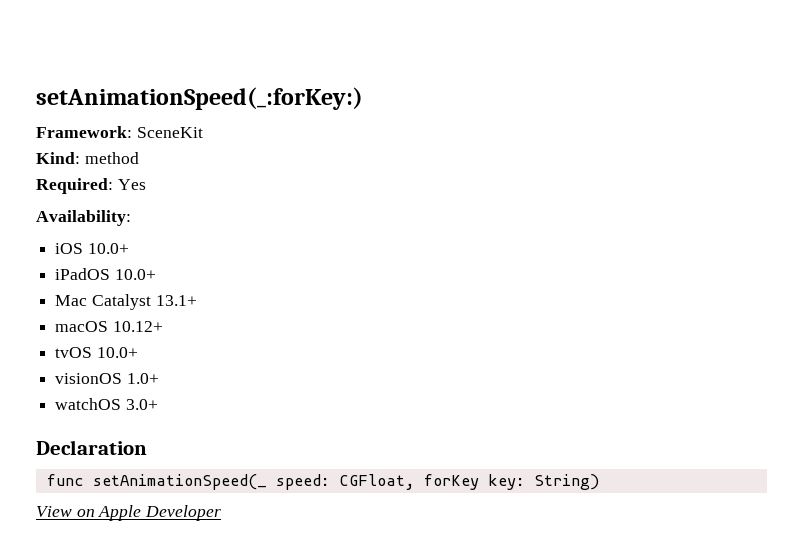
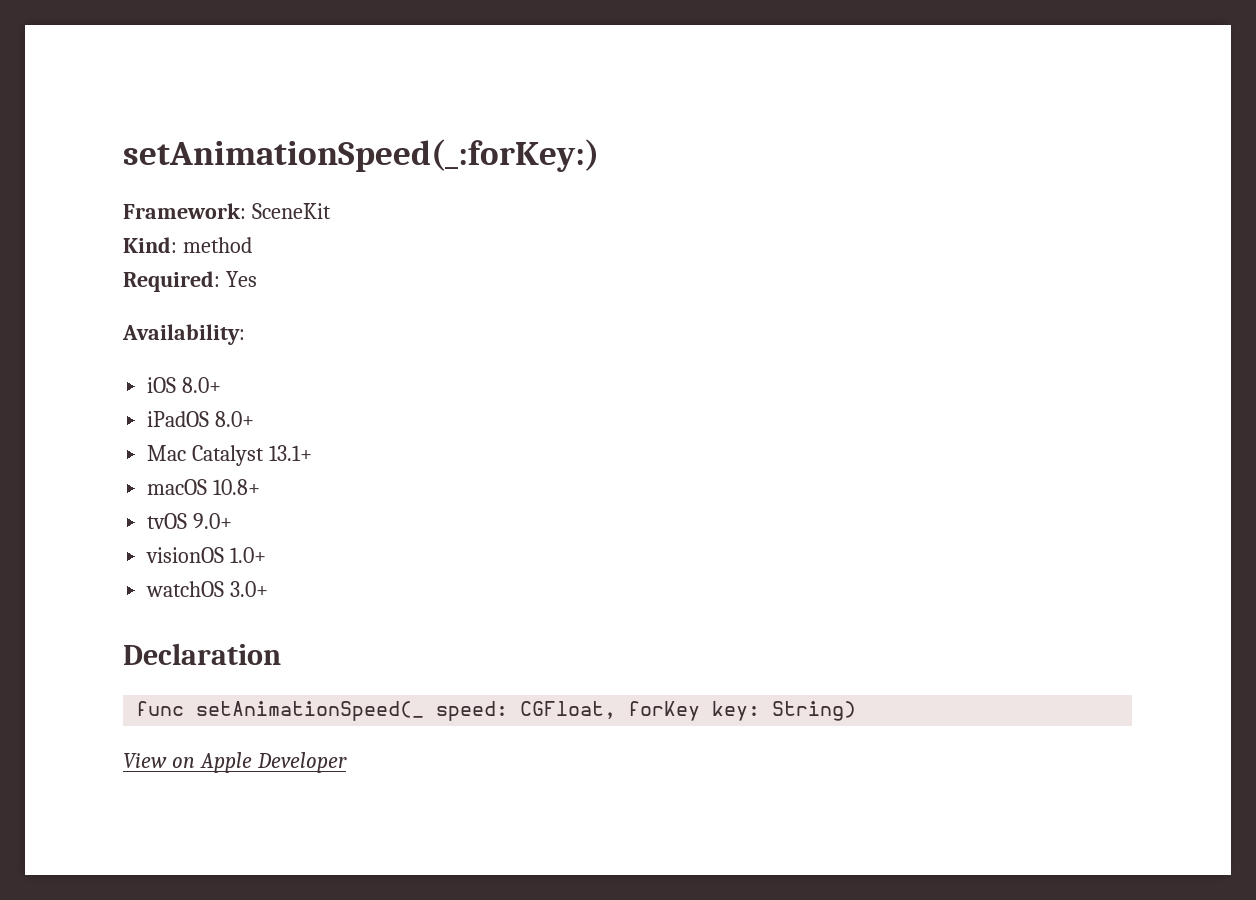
[87,243,129,254] 10.0+ -> [182,377,222,393] 8.0+
[114,269,156,280] 10.0+ -> [215,411,255,427] 8.0+
[112,321,163,332] 10.12+ -> [213,479,261,495] 10.8+
[96,347,138,358] 10.0+ -> [193,513,233,529] 9.0+

